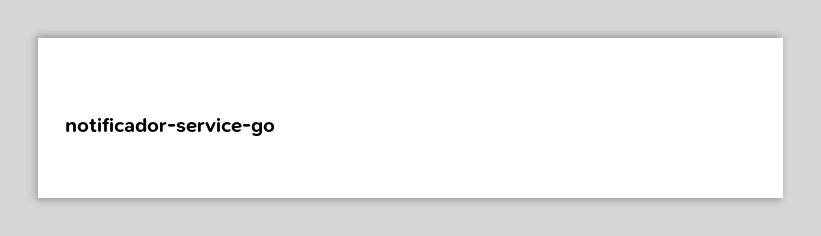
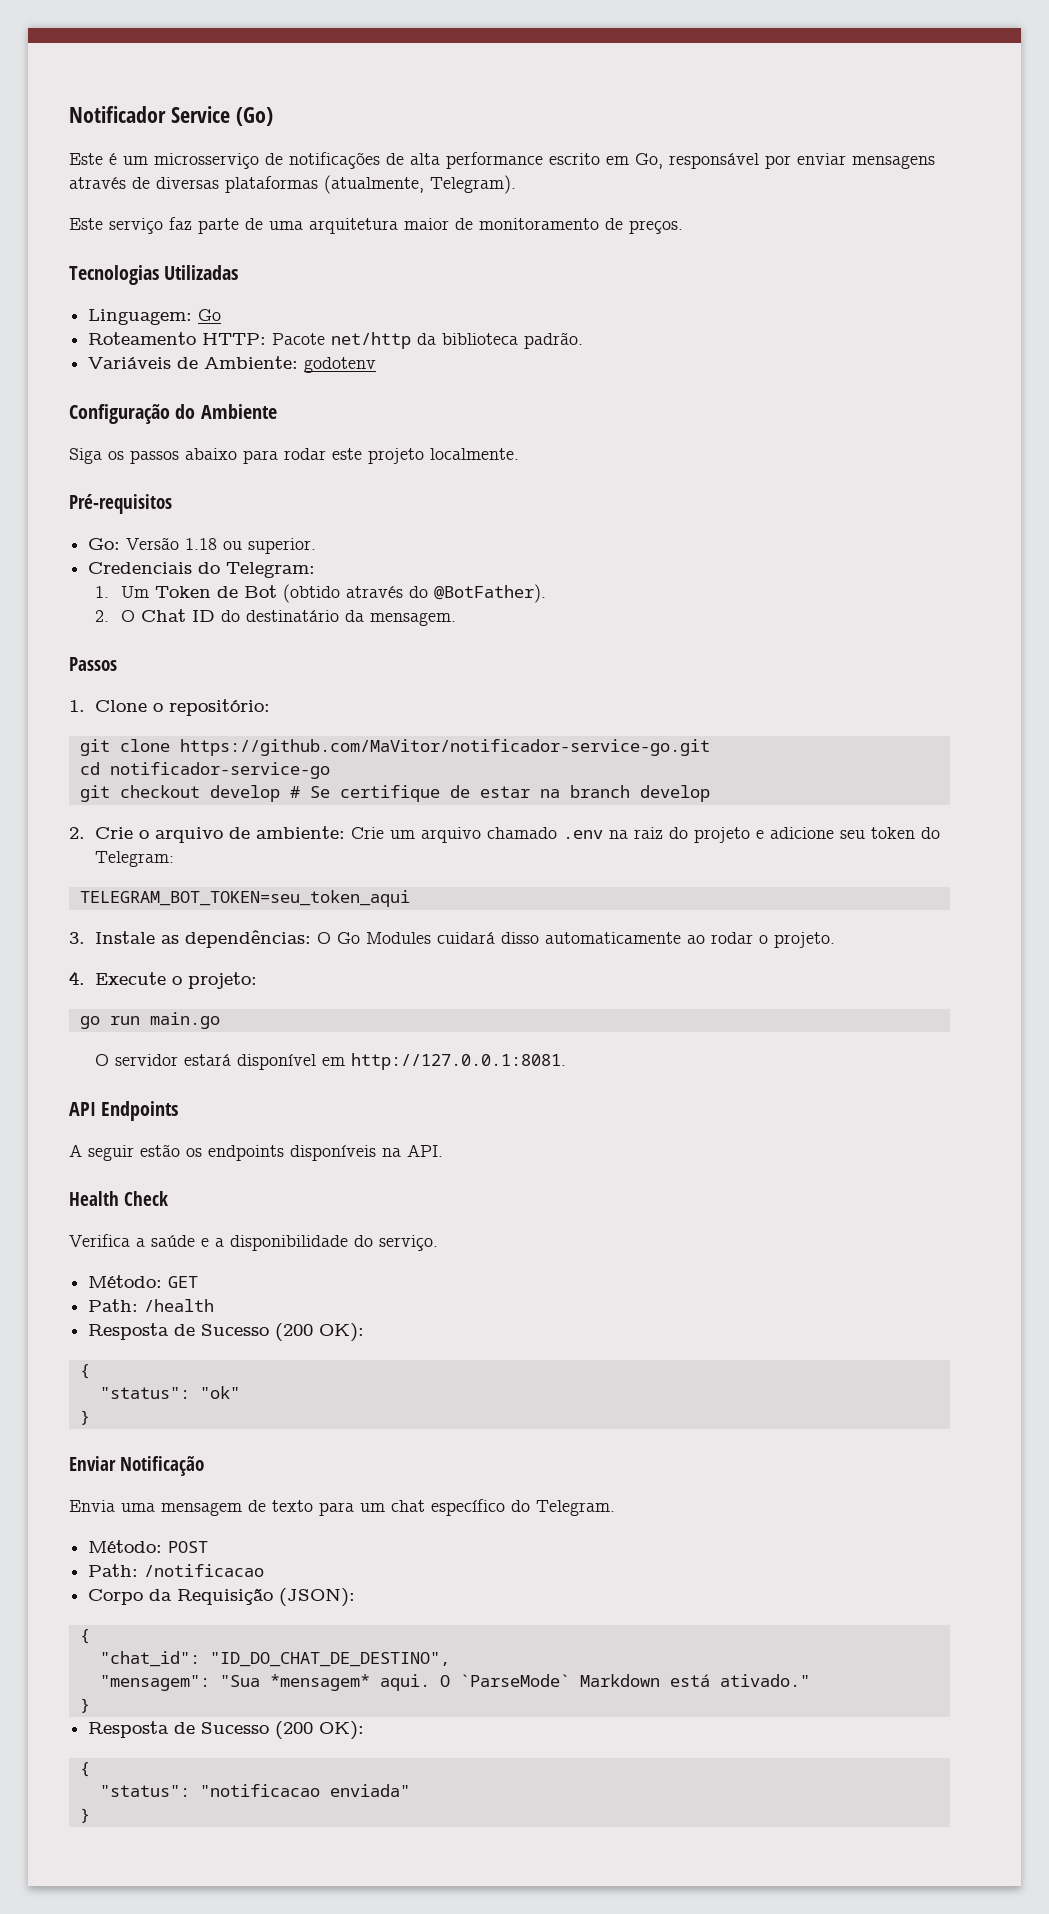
[65,117,275,136] notificador-service-go -> [69,106,273,126] [69,152,935,169] [69,175,516,194] [69,217,683,234] [69,265,239,285] [88,309,222,325] [88,332,584,349] [88,356,377,373] [69,404,277,424] [69,448,519,464] [69,494,172,514] [88,537,317,554] [88,562,316,578] [94,584,546,603] [94,609,456,626] [69,657,117,671] [69,699,270,716] [79,739,710,756] [79,762,330,779] [79,785,710,802] [69,826,940,843] [94,851,174,867] [79,890,410,907] [69,930,835,948] [69,971,257,989] [79,1012,220,1029] [94,1053,566,1070] [69,1101,179,1121] [69,1144,443,1161] [69,1191,168,1206] [69,1234,438,1251] [88,1275,199,1288] [88,1299,215,1312] [88,1323,365,1342] [79,1364,90,1379] [99,1386,240,1399] [79,1410,90,1425] [69,1456,204,1476] [69,1499,615,1516] [88,1540,209,1553] [88,1564,265,1577] [88,1588,356,1607] [79,1629,90,1644] [99,1651,450,1667] [99,1674,810,1691] [79,1698,90,1713] [88,1721,365,1740] [79,1762,90,1777] [99,1784,410,1797] [79,1808,90,1823] Notificador Service (Go) // Este é um microsserviço de notificações de alta performance escrito em Go, responsável por enviar mensagens através de diversas plataformas (atualmente, Telegram). // Este serviço faz parte de uma arquitetura maior de monitoramento de preços. // Tecnologias Utilizadas // Linguagem: Go // Roteamento HTTP: Pacote net/http da biblioteca padrão. // Variáveis de Ambiente: godotenv // Configuração do Ambiente // Siga os passos abaixo para rodar este projeto localmente. // Pré-requisitos // Go: Versão 1.18 ou superior. // Credenciais do Telegram: // 1. Um Token de Bot (obtido através do @BotFather). // 2. O Chat ID do destinatário da mensagem. // Passos // 1. Clone o repositório: // git clone https://github.com/MaVitor/notificador-service-go.git // cd notificador-service-go // git checkout develop # Se certifique de estar na branch develop // 2. Crie o arquivo de ambiente: Crie um arquivo chamado .env na raiz do projeto e adicione seu token do Telegram: // TELEGRAM_BOT_TOKEN=seu_token_aqui // 3. Instale as dependências: O Go Modules cuidará disso automaticamente ao rodar o projeto. // 4. Execute o projeto: // go run main.go // O servidor estará disponível em http://127.0.0.1:8081. // API Endpoints // A seguir estão os endpoints disponíveis na API. // Health Check // Verifica a saúde e a disponibilidade do serviço. // Método: GET // Path: /health // Resposta de Sucesso (200 OK): // { // "status": "ok" // } // Enviar Notificação // Envia uma mensagem de texto para um chat específico do Telegram. // Método: POST // Path: /notificacao // Corpo da Requisição (JSON): // { // "chat_id": "ID_DO_CHAT_DE_DESTINO", // "mensagem": "Sua *mensagem* aqui. O `ParseMode` Markdown está ativado." // } // Resposta de Sucesso (200 OK): // { // "status": "notificacao enviada" // }

